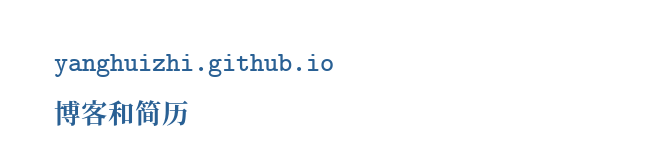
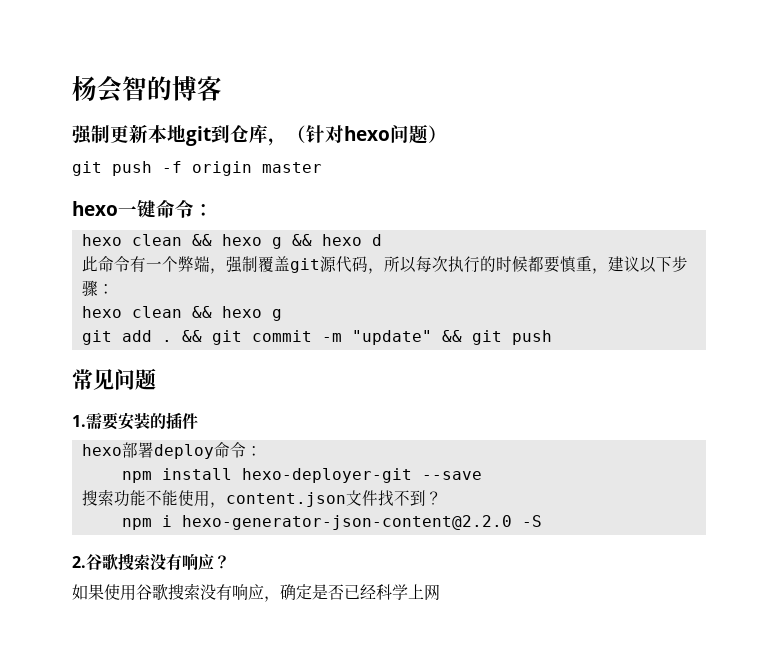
[54,54,334,77] yanghuizhi.github.io // -> [72,76,172,103] 杨会智的
[108,100,189,126] 和简历 -> [72,124,447,146] [72,161,322,176] [72,199,213,218] [81,234,382,249] [81,256,688,274] [81,280,114,297] [81,306,282,321] [81,330,552,345] [72,368,156,390] [72,412,198,430] [81,442,262,459] [121,468,482,483] [81,489,442,508] [121,515,542,530] [72,553,230,571] [72,583,440,602] // 强制更新本地git到仓库，（针对hexo问题） // git push -f origin master // hexo一键命令： // hexo clean && hexo g && hexo d // 此命令有一个弊端，强制覆盖git源代码，所以每次执行的时候都要慎重，建议以下步骤： // hexo clean && hexo g // git add . && git commit -m "update" && git push // 常见问题 // 1.需要安装的插件 // hexo部署deploy命令： // npm install hexo-deployer-git --save // 搜索功能不能使用，content.json文件找不到？ // npm i hexo-generator-json-content@2.2.0 -S // 2.谷歌搜索没有响应？ // 如果使用谷歌搜索没有响应，确定是否已经科学上网

